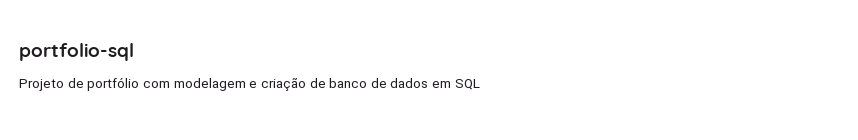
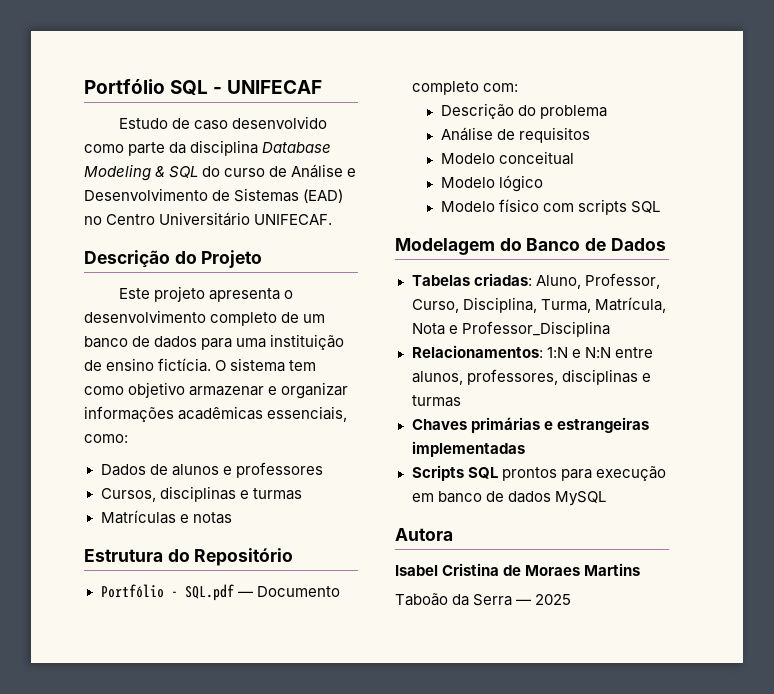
[19,43,134,61] [19,77,480,91] portfolio-sql // Projeto de portfólio com modelagem e criação de banco de dados em SQL -> [84,79,323,95] [118,116,327,130] [84,140,332,156] [84,164,357,181] [84,188,344,203] [84,212,333,226] [84,250,263,268] [118,286,293,302] [84,310,326,326] [84,334,345,350] [84,358,317,372] [84,382,349,399] [84,406,348,422] [84,434,128,443] [100,462,323,478] [100,486,302,502] [100,510,232,524] [84,548,294,566] [100,584,340,601] [411,81,518,95] [440,103,608,119] [440,127,591,143] [440,151,575,165] [440,175,544,192] [440,199,661,215] [395,238,666,255] [411,273,660,289] [411,297,666,313] [411,321,610,337] [411,345,653,358] [411,369,651,385] [411,395,461,407] [411,417,649,433] [411,441,525,457] [411,465,666,481] [411,491,606,506] [395,528,453,541] [395,563,641,576] [395,593,572,606] Portfólio SQL - UNIFECAF // Estudo de caso desenvolvido como parte da disciplina Database Modeling & SQL do curso de Análise e Desenvolvimento de Sistemas (EAD) no Centro Universitário UNIFECAF. // Descrição do Projeto // Este projeto apresenta o desenvolvimento completo de um banco de dados para uma instituição de ensino fictícia. O sistema tem como objetivo armazenar e organizar informações acadêmicas essenciais, como: // Dados de alunos e professores // Cursos, disciplinas e turmas // Matrículas e notas // Estrutura do Repositório // Portfólio - SQL.pdf — Documento completo com: // Descrição do problema // Análise de requisitos // Modelo conceitual // Modelo lógico // Modelo físico com scripts SQL // Modelagem do Banco de Dados // Tabelas criadas: Aluno, Professor, Curso, Disciplina, Turma, Matrícula, Nota e Professor_Disciplina // Relacionamentos: 1:N e N:N entre alunos, professores, disciplinas e turmas // Chaves primárias e estrangeiras implementadas // Scripts SQL prontos para execução em banco de dados MySQL // Autora // Isabel Cristina de Moraes Martins // Taboão da Serra — 2025

